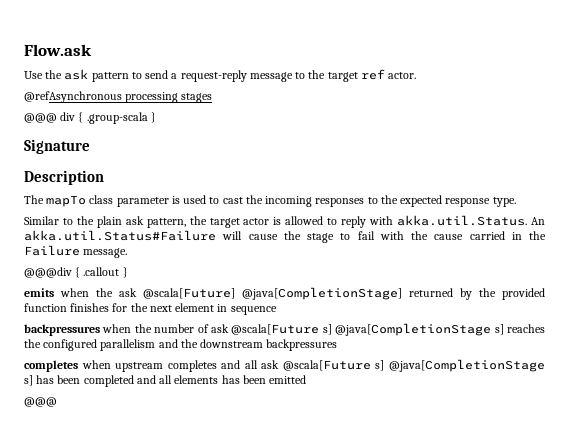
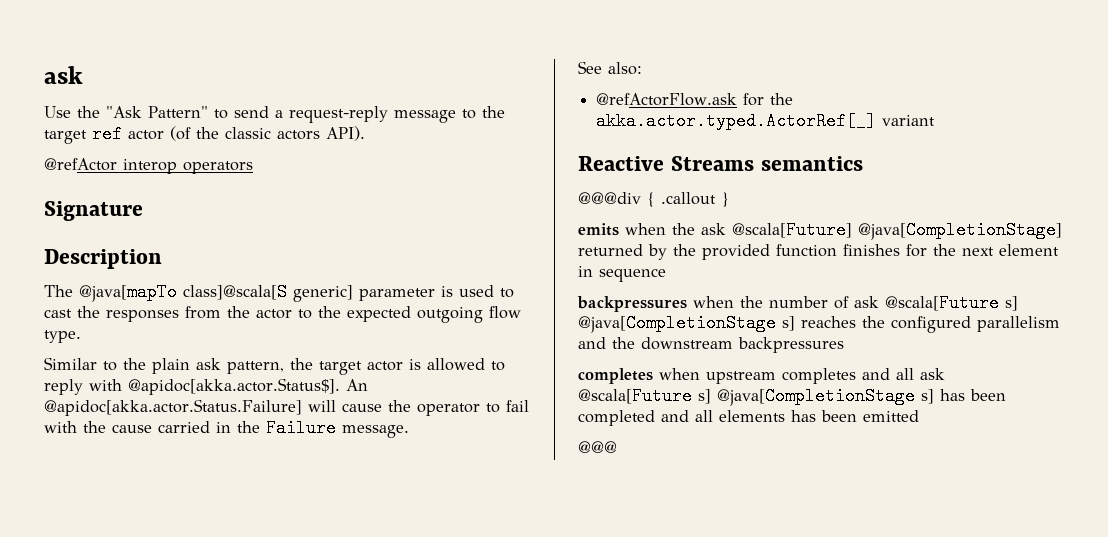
[24,44,92,56] Flow.ask -> [44,66,83,84] ask
[64,69,129,82] ask pattern -> [106,106,208,118] "Ask Pattern"
[388,72,417,79] [24,91,213,103] [24,112,156,124] actor. // @refAsynchronous processing stages // @@@ div { .group-scala } -> [128,126,365,141] [44,158,253,174] actor (of the classic actors API). // @refActor interop operators
[46,195,114,207] mapTo class -> [79,283,353,302] @java[mapTo class]@scala[S generic]
[265,196,365,207] incoming responses -> [106,306,292,322] responses from the actor
[445,198,491,207] response -> [417,306,521,323] outgoing flow
[397,215,545,226] [24,230,216,241] akka.util.Status. An akka.util.Status#Failure -> [128,378,368,395] [44,399,302,416] @apidoc[akka.actor.Status$]. An @apidoc[akka.actor.Status.Failure]
[307,233,334,243] stage -> [416,403,480,416] operator
(128, 253) none -> [578,61,642,75] [596,93,794,106] [596,112,936,130] [578,156,863,171] // See also: // @refActorFlow.ask for the akka.actor.typed.ActorRef[_] variant // Reactive Streams semantics

